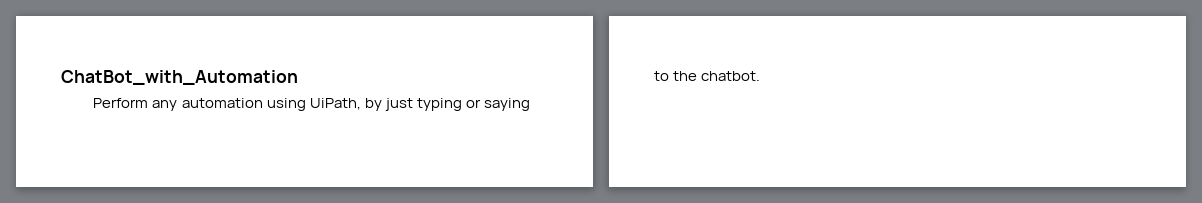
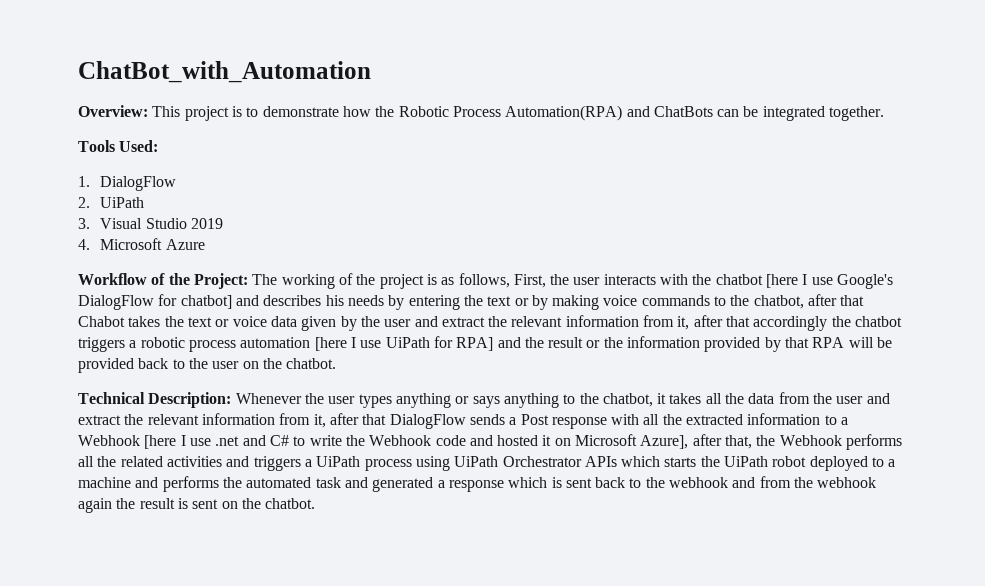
[93,98,530,111] [654,71,669,81] Perform any automation using UiPath, by just typing or saying to -> [78,105,885,121] [78,140,159,152] [78,176,177,191] [78,197,145,208] [78,218,224,229] [78,238,205,250] [78,273,894,289] [78,294,865,310] [78,315,903,331] [78,336,893,352] [78,358,337,373] [78,392,890,408] [78,413,849,429] [78,434,903,450] [78,456,896,471] [78,476,877,492] [78,498,238,513] Overview: This project is to demonstrate how the Robotic Process Automation(RPA) and ChatBots can be integrated together. // Tools Used: // 1. DialogFlow // 2. UiPath // 3. Visual Studio 2019 // 4. Microsoft Azure // Workflow of the Project: The working of the project is as follows, First, the user interacts with the chatbot [here I use Google's DialogFlow for chatbot] and describes his needs by entering the text or by making voice commands to the chatbot, after that Chabot takes the text or voice data given by the user and extract the relevant information from it, after that accordingly the chatbot triggers a robotic process automation [here I use UiPath for RPA] and the result or the information provided by that RPA will be provided back to the user on the chatbot. // Technical Description: Whenever the user types anything or says anything to the chatbot, it takes all the data from the user and extract the relevant information from it, after that DialogFlow sends a Post response with all the extracted information to a Webhook [here I use .net and C# to write the Webhook code and hosted it on Microsoft Azure], after that, the Webhook performs all the related activities and triggers a UiPath process using UiPath Orchestrator APIs which starts the UiPath robot deployed to a machine and performs the automated task and generated a response which is sent back to the webhook and from the webhook again the result is sent on

